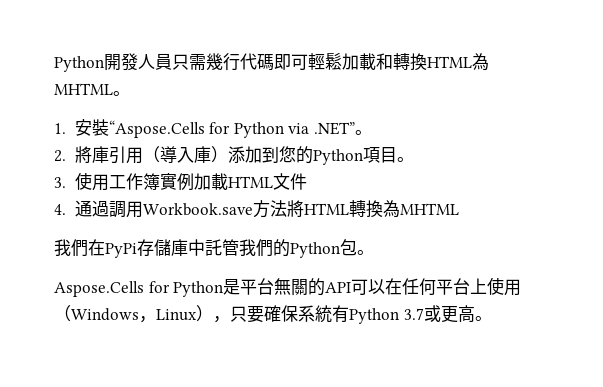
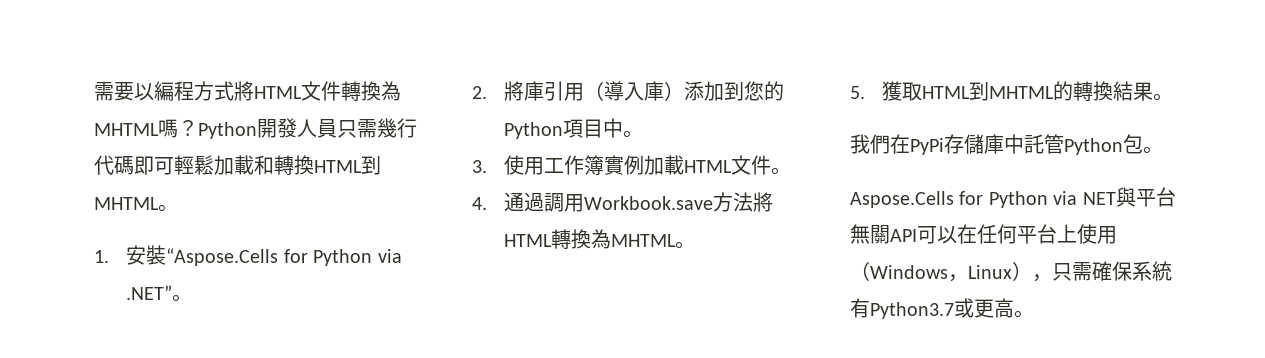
(54, 64) none -> [94,81,401,101] [94,119,198,138] 需要以編程方式將HTML文件轉換為MHTML嗎？
[472,53,489,71] 為 -> [361,156,381,175] 到
(397, 155) none -> [603,118,624,138] 中
(307, 181) none -> [771,167,792,175] 。
(459, 209) none -> [675,241,696,249] [850,81,1174,101] 。 // 5.獲取HTML到MHTML的轉換結果。
[239,239,290,257] 我們的 -> (1064, 144) none
[223,279,241,295] 是 -> [1053,187,1136,207] via NET與
[308,278,326,296] 的 -> (890, 234) none
[247,306,264,323] 要 -> [1072,262,1092,281] 需
[349,308,424,324] Python 3.7 -> [870,302,954,319] Python3.7

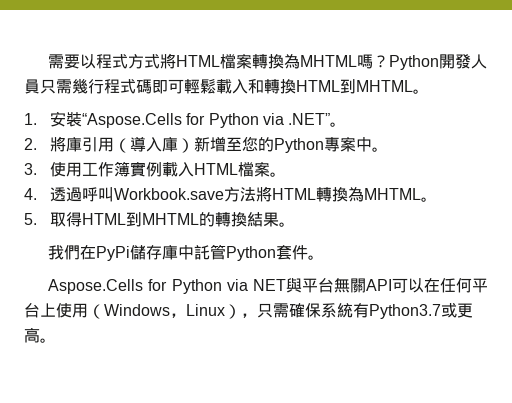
[154,81,194,101] 編程 -> [96,54,129,69] 程式
[301,81,341,101] 文件 -> [220,54,253,69] 檔案
[94,155,114,175] 代 -> [104,79,136,94] 程式
[214,155,254,175] 加載 -> [216,79,248,94] 載入
[684,81,745,101] 添加到 -> [194,136,243,152] 新增至
[563,119,604,138] 項目 -> [324,137,357,152] 專案
[644,155,772,175] 加載HTML文件 -> [162,162,271,177] 載入HTML檔案
[504,192,585,212] 通過調用 -> [50,187,115,202] 透過呼叫
[882,81,923,101] 獲取 -> [50,212,83,227] 取得
[944,134,984,154] 存儲 -> [130,245,163,260] 儲存
[1123,134,1143,154] 包 -> [276,245,309,260] 套件

